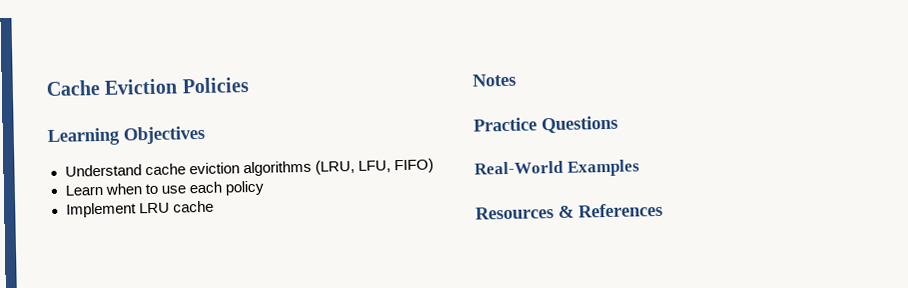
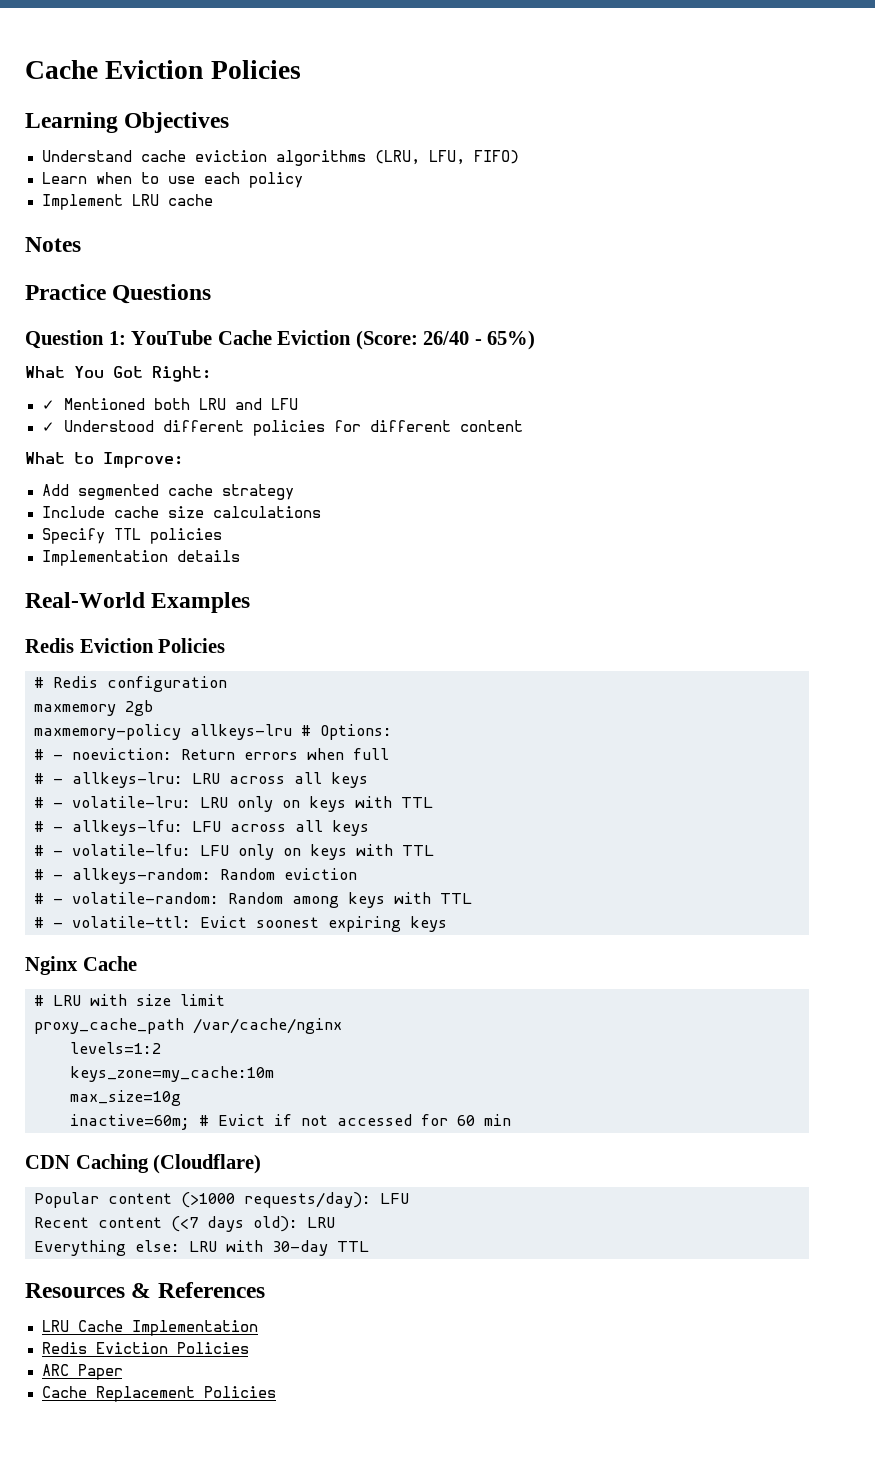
[474,159,640,177] [475,202,663,220] Real-World Examples // Resources & References -> [25,330,536,350] [25,366,211,382] [41,398,298,410] [41,420,523,436] [25,452,183,468] [41,484,294,500] [41,506,321,518] [41,528,222,544] [41,550,240,566] [25,592,251,613] [25,638,226,653] [34,676,227,692] [34,700,153,716] [34,724,392,740] [34,748,389,760] [34,772,368,788] [34,796,433,812] [34,820,369,836] [34,844,434,860] [34,868,357,884] [34,892,472,908] [34,916,447,932] [25,956,137,975] [34,994,225,1006] [34,1018,342,1034] [70,1042,161,1054] [70,1066,274,1082] [70,1090,181,1106] [70,1114,511,1130] [25,1154,262,1174] [34,1192,409,1208] [34,1216,335,1232] [34,1240,369,1256] [25,1282,265,1298] [41,1320,258,1336] [41,1342,249,1354] [41,1364,123,1380] [41,1386,276,1402] Question 1: YouTube Cache Eviction (Score: 26/40 - 65%) // What You Got Right: // ✓ Mentioned both LRU and LFU // ✓ Understood different policies for different content // What to Improve: // Add segmented cache strategy // Include cache size calculations // Specify TTL policies // Implementation details // Real-World Examples // Redis Eviction Policies // # Redis configuration // maxmemory 2gb // maxmemory-policy allkeys-lru # Options: // # - noeviction: Return errors when full // # - allkeys-lru: LRU across all keys // # - volatile-lru: LRU only on keys with TTL // # - allkeys-lfu: LFU across all keys // # - volatile-lfu: LFU only on keys with TTL // # - allkeys-random: Random eviction // # - volatile-random: Random among keys with TTL // # - volatile-ttl: Evict soonest expiring keys // Nginx Cache // # LRU with size limit // proxy_cache_path /var/cache/nginx // levels=1:2 // keys_zone=my_cache:10m // max_size=10g // inactive=60m; # Evict if not accessed for 60 min // CDN Caching (Cloudflare) // Popular content (>1000 requests/day): LFU // Recent content (<7 days old): LRU // Everything else: LRU with 30-day TTL // Resources & References // LRU Cache Implementation // Redis Eviction Policies // ARC Paper // Cache Replacement Policies

